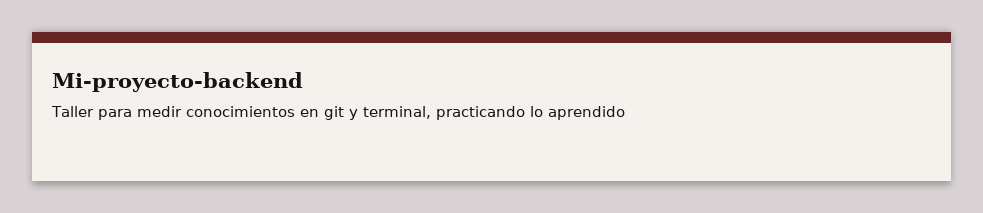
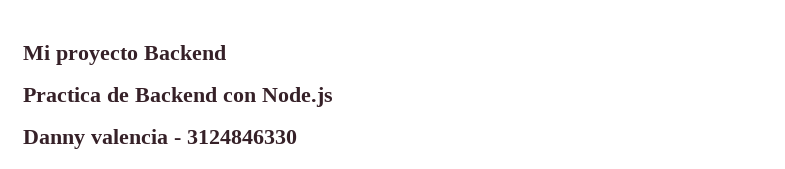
[52,72,303,92] [51,106,625,120] Mi-proyecto-backend // Taller para medir conocimientos en git y terminal, practicando lo aprendido -> [23,45,226,65] [23,87,333,107] [23,129,297,149] Mi proyecto Backend // Practica de Backend con Node.js // Danny valencia - 3124846330

